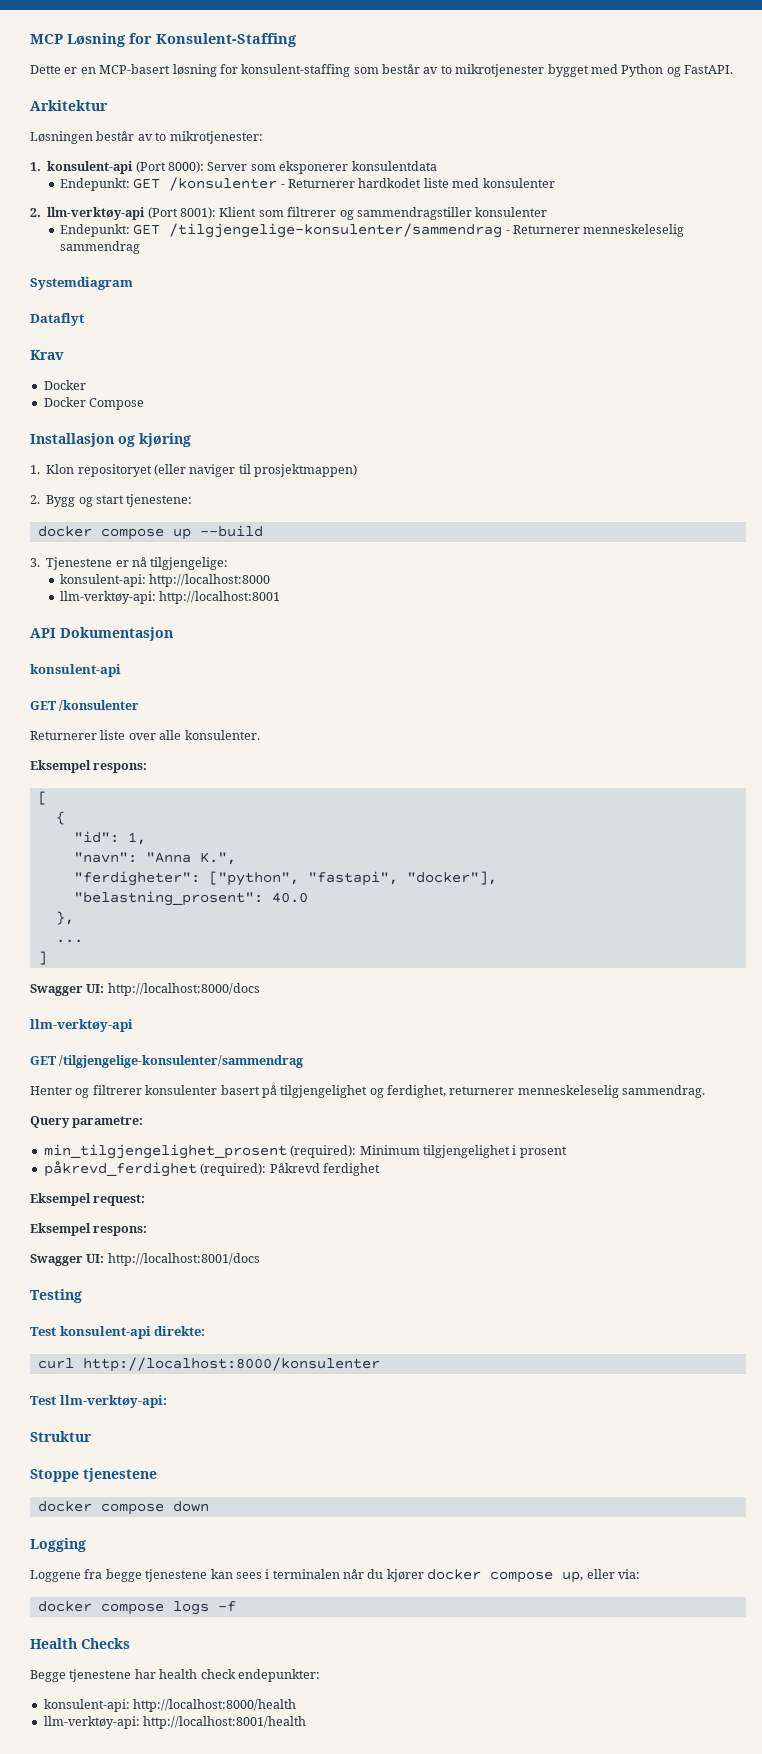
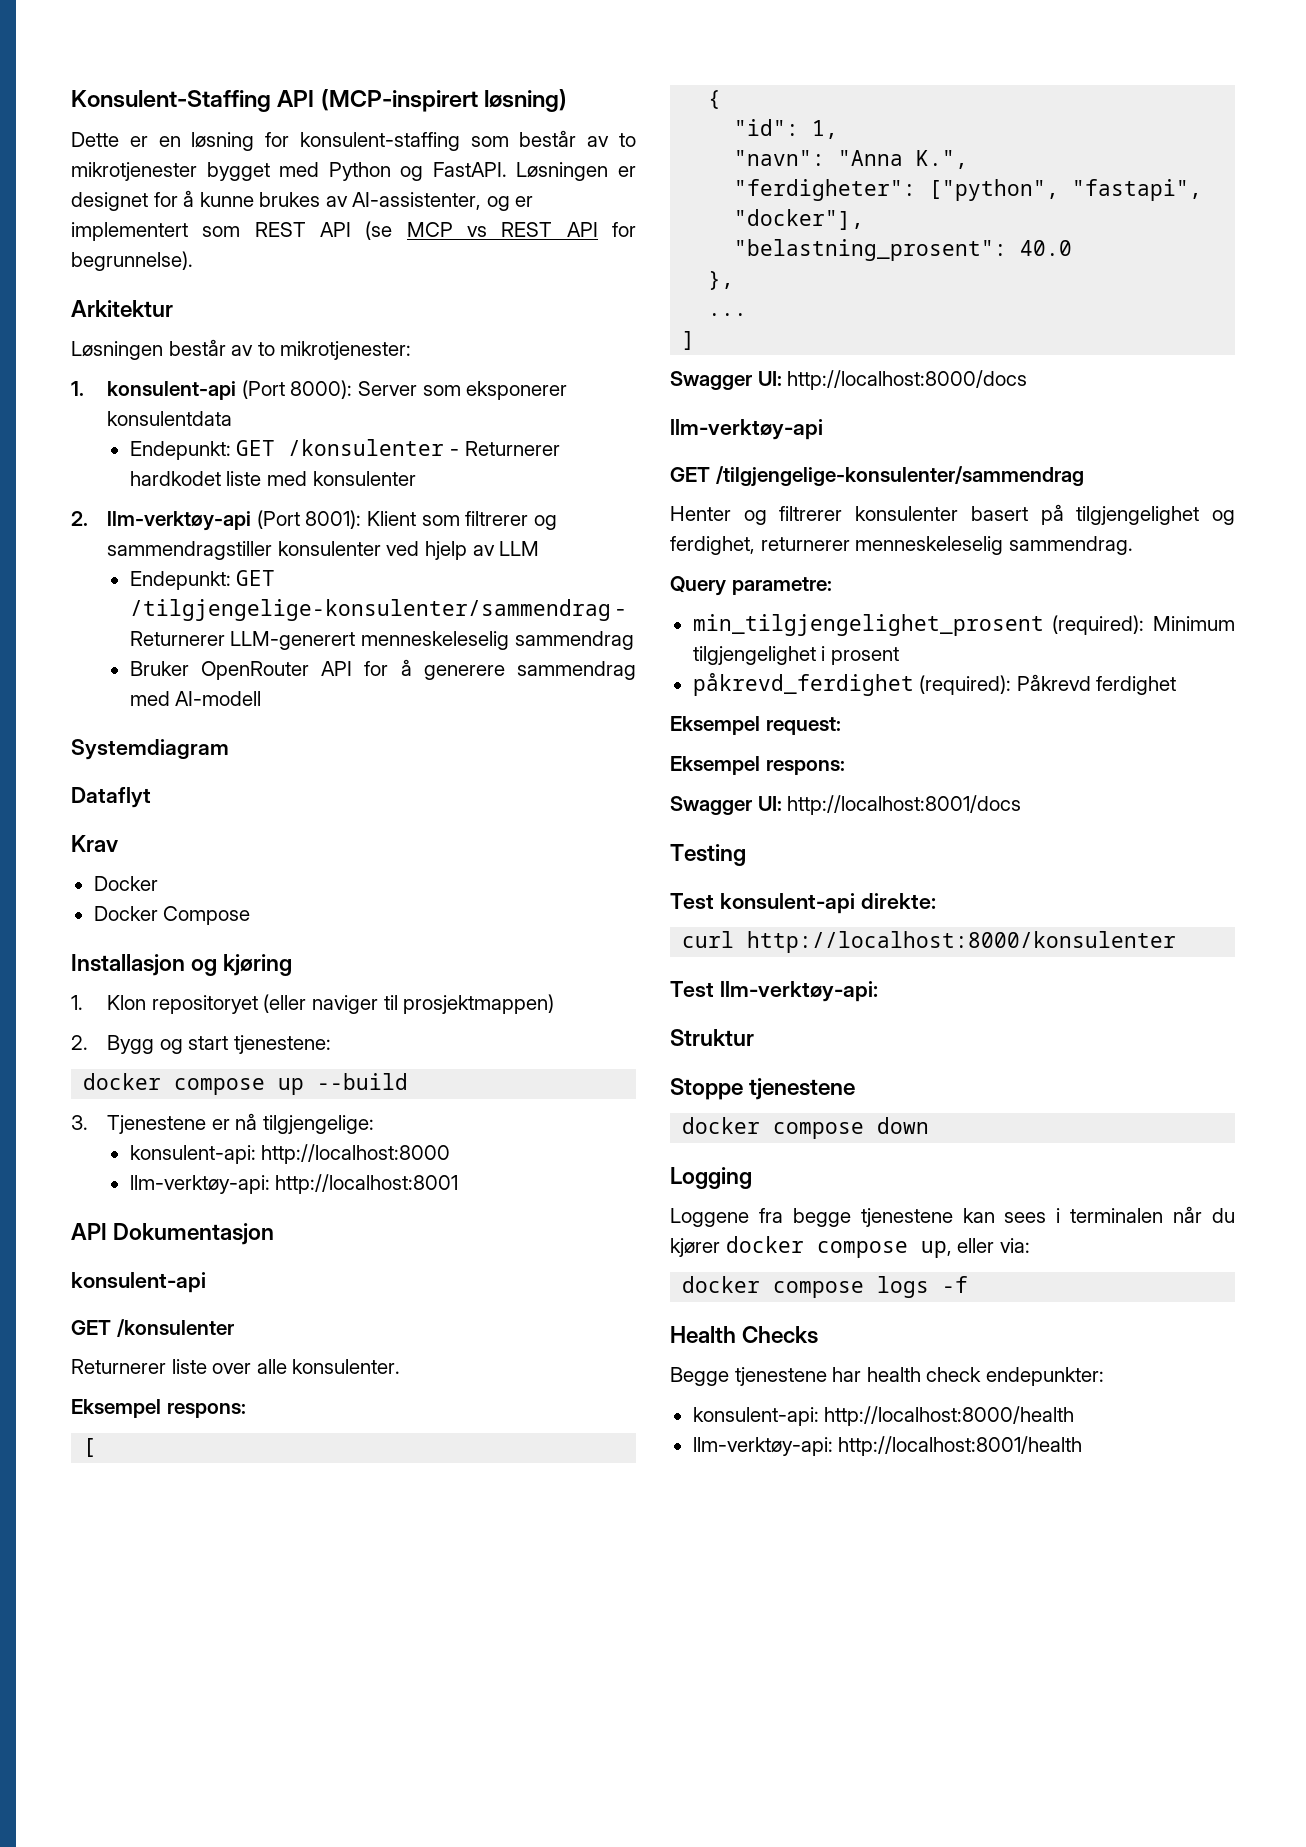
[30,33,297,47] MCP Løsning for Konsulent-Staffing -> [71,89,568,112] Konsulent-Staffing API (MCP-inspirert løsning)
[99,64,171,74] MCP-basert -> (181, 141) none
(733, 69) none -> [516,162,636,181] [71,190,534,211] [71,221,636,241] [71,251,193,271] Løsningen er designet for å kunne brukes av AI-assistenter, og er implementert som REST API (se MCP vs REST API for begrunnelse).
(548, 212) none -> [386,541,540,560] ved hjelp av LLM
(581, 229) none -> [230,631,356,650] LLM-generert
(140, 247) none -> [129,659,636,680] [129,691,262,706] // Bruker OpenRouter API for å generere sammendrag med AI-modell

